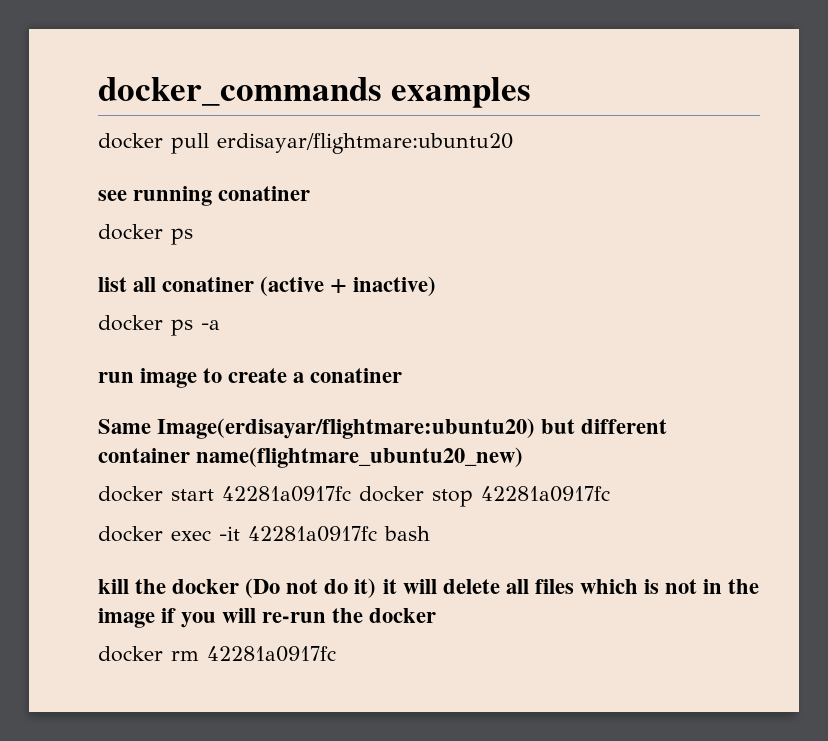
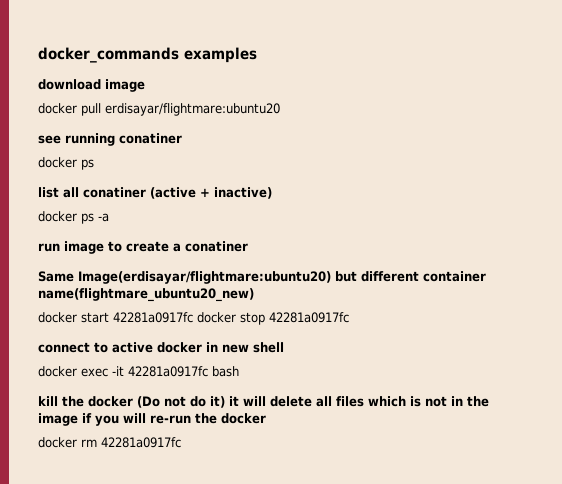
(532, 92) none -> [38,79,145,92] // download image
(610, 494) none -> [38,342,284,353] // connect to active docker in new shell

